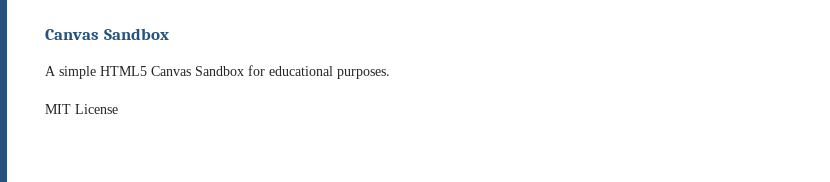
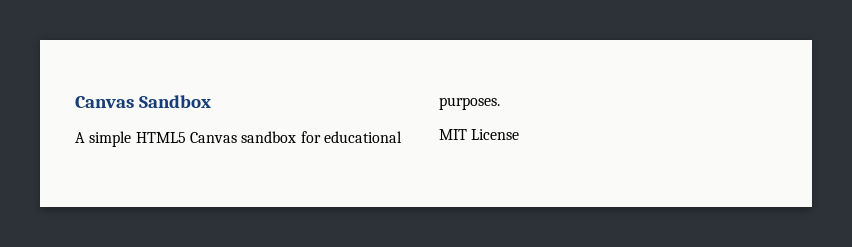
[195,66,244,76] Sandbox -> [241,131,297,143] sandbox

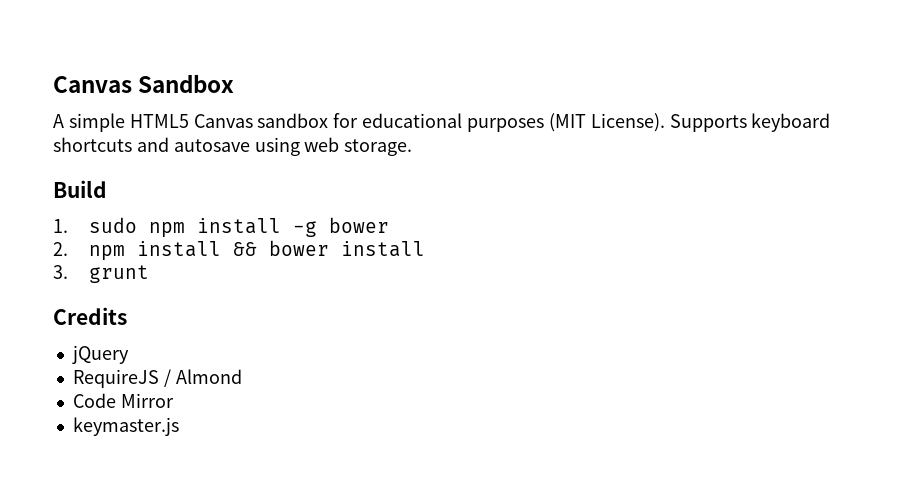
[439,97,500,110] [439,129,520,140] purposes. // MIT License -> [467,113,831,132] [53,137,413,156] [53,180,107,198] [53,217,389,238] [53,240,425,261] [53,265,149,283] [53,307,127,325] [71,345,129,364] [72,369,242,388] [72,393,174,408] [72,417,179,436] purposes (MIT License). Supports keyboard shortcuts and autosave using web storage. // Build // 1. sudo npm install -g bower // 2. npm install && bower install // 3. grunt // Credits // jQuery // RequireJS / Almond // Code Mirror // keymaster.js

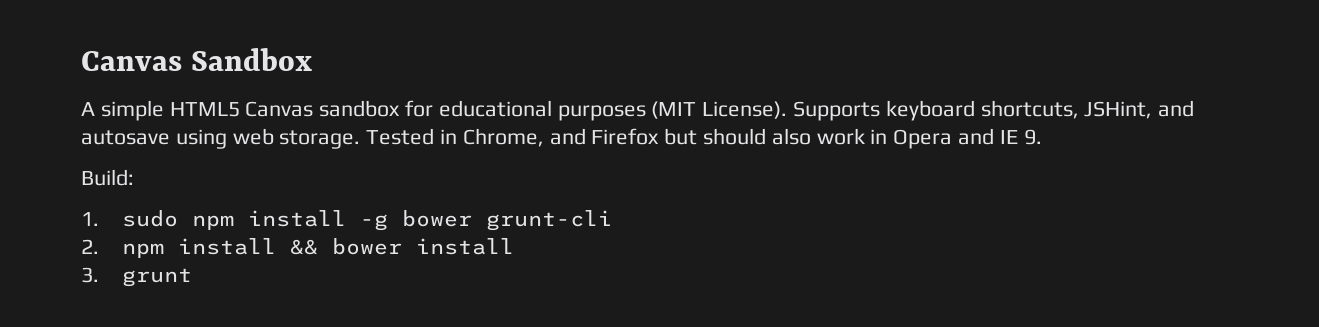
[53,137,132,152] shortcuts -> [980,100,1153,119] shortcuts, JSHint,
[53,180,107,198] // Build -> [366,128,1042,149] [81,169,134,186] Tested in Chrome, and Firefox but should also work in Opera and IE 9. // Build:
(389, 225) none -> [486,210,613,231] grunt-cli
[53,307,127,325] [71,345,129,364] [72,369,242,388] [72,393,174,408] [72,417,179,436] // Credits // jQuery // RequireJS / Almond // Code Mirror // keymaster.js -> (193, 277) none

